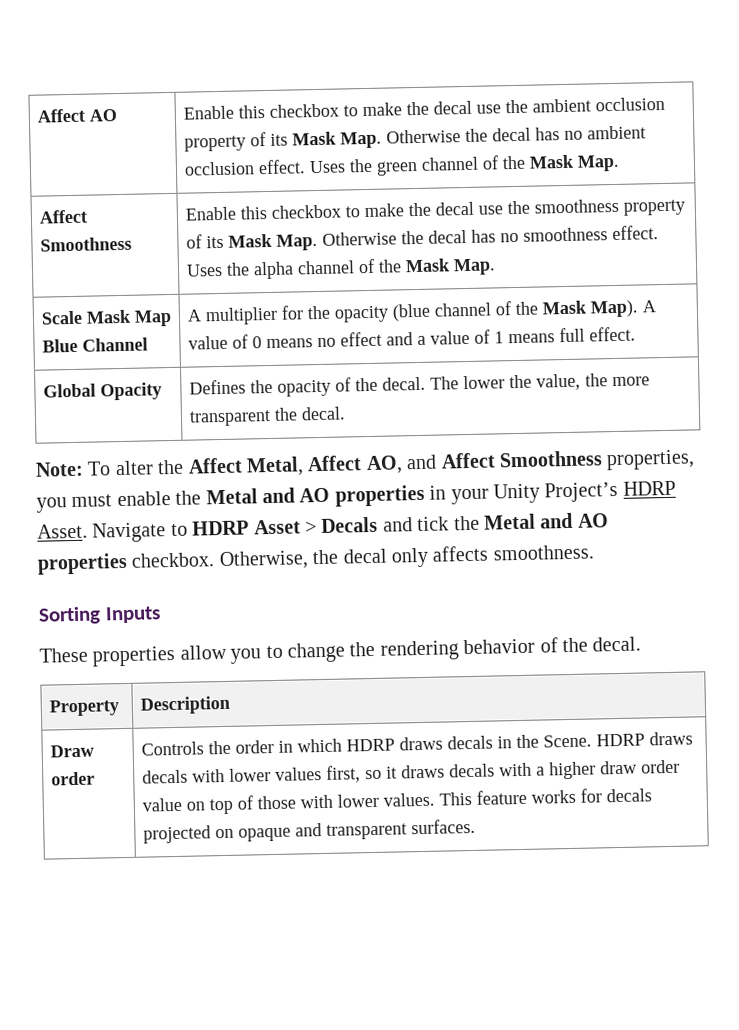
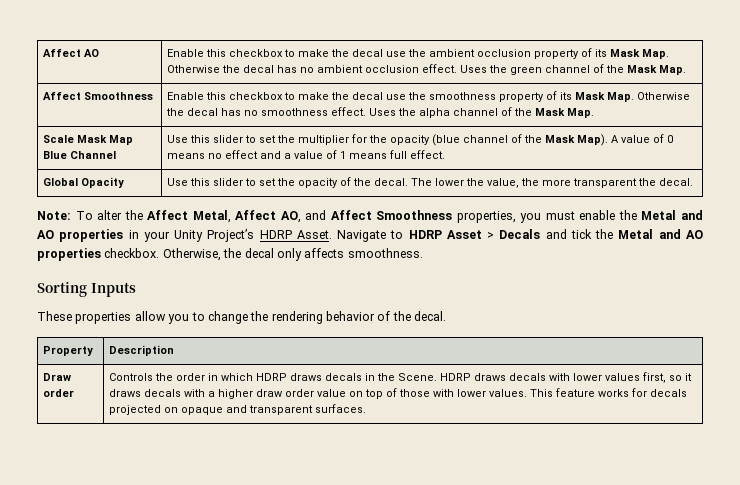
[186,309,202,322] A -> [166,135,295,143] Use this slider to set the
[188,379,246,395] Defines -> [166,178,276,186] Use this slider to set

